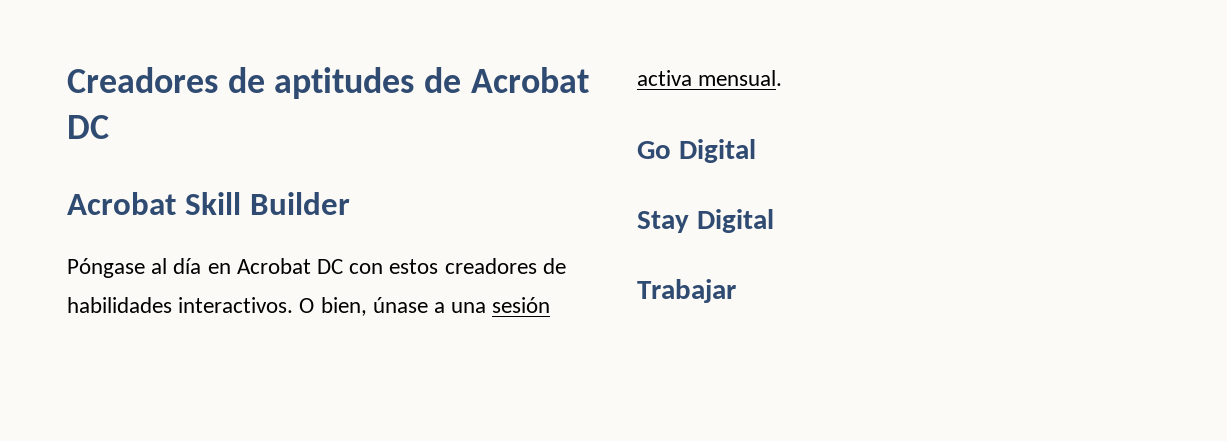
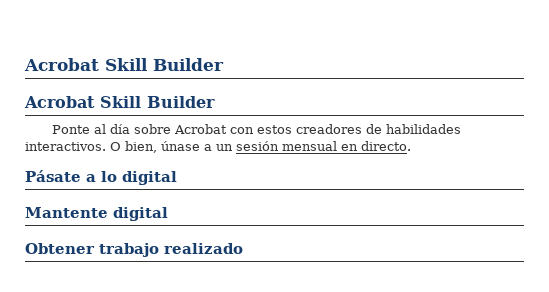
[67,67,589,99] [67,115,109,139] [67,192,350,215] [67,258,145,278] Creadores de aptitudes de Acrobat DC // Acrobat Skill Builder // Póngase -> [24,58,224,71] [24,96,215,108] [51,125,90,134] Acrobat Skill Builder // Acrobat Skill Builder // Ponte
[207,258,344,274] en Acrobat DC -> [133,124,227,134] sobre Acrobat
[451,297,551,313] [637,70,783,86] [637,139,756,163] [637,209,774,233] [637,279,736,303] una sesión activa mensual. // Go Digital // Stay Digital // Trabajar -> [216,141,411,151] [25,170,177,185] [25,207,168,221] [25,243,243,257] un sesión mensual en directo. // Pásate a lo digital // Mantente digital // Obtener trabajo realizado

